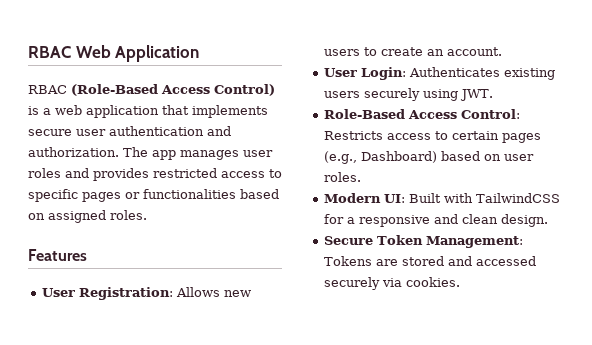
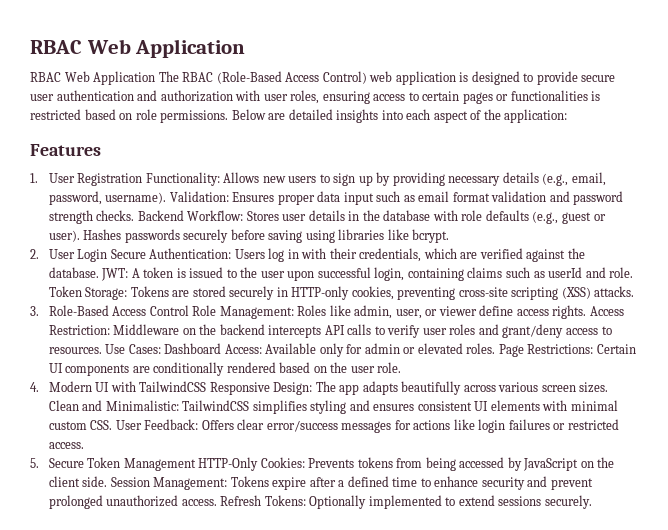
[71,84,275,96] [28,105,268,118] [28,126,231,136] [28,147,273,160] [28,168,282,181] [28,189,78,202] (Role-Based Access Control) is a web application that implements secure user authentication and authorization. The app manages user roles and provides restricted access to specific -> [64,71,616,85] [30,90,460,104] Web Application The RBAC (Role-Based Access Control) web application is designed to provide secure user authentication and authorization with user roles, ensuring access to certain
[240,189,279,199] [28,210,147,223] [28,249,87,261] [42,287,252,300] [324,47,503,56] [324,67,556,80] [324,88,494,101] [324,109,521,119] [324,131,542,143] [324,151,535,164] [324,172,362,182] [324,193,561,203] [324,214,549,227] [324,235,524,248] [324,256,537,266] [324,277,461,290] based on assigned roles. // Features // User Registration: Allows new users to create an account. // User Login: Authenticates existing users securely using JWT. // Role-Based Access Control: Restricts access to certain pages (e.g., Dashboard) based on user roles. // Modern UI: Built with TailwindCSS for a responsive and clean design. // Secure Token Management: Tokens are stored and accessed securely via cookies. -> [591,91,601,101] [30,109,568,123] [30,144,101,156] [30,172,606,186] [48,191,624,205] [48,210,606,224] [48,229,450,243] [30,248,585,262] [48,267,634,281] [48,286,635,300] [30,305,624,319] [48,324,612,338] [48,343,636,357] [48,362,402,376] [30,381,609,395] [48,400,618,414] [48,419,619,433] [48,442,84,449] [30,457,615,471] [48,476,593,490] [48,495,592,509] is restricted based on role permissions. Below are detailed insights into each aspect of the application: // Features // 1. User Registration Functionality: Allows new users to sign up by providing necessary details (e.g., email, password, username). Validation: Ensures proper data input such as email format validation and password strength checks. Backend Workflow: Stores user details in the database with role defaults (e.g., guest or user). Hashes passwords securely before saving using libraries like bcrypt. // 2. User Login Secure Authentication: Users log in with their credentials, which are verified against the database. JWT: A token is issued to the user upon successful login, containing claims such as userId and role. Token Storage: Tokens are stored securely in HTTP-only cookies, preventing cross-site scripting (XSS) attacks. // 3. Role-Based Access Control Role Management: Roles like admin, user, or viewer define access rights. Access Restriction: Middleware on the backend intercepts API calls to verify user roles and grant/deny access to resources. Use Cases: Dashboard Access: Available only for admin or elevated roles. Page Restrictions: Certain UI components are conditionally rendered based on the user role. // 4. Modern UI with TailwindCSS Responsive Design: The app adapts beautifully across various screen sizes. Clean and Minimalistic: TailwindCSS simplifies styling and ensures consistent UI elements with minimal custom CSS. User Feedback: Offers clear error/success messages for actions like login failures or restricted access. // 5. Secure Token Management HTTP-Only Cookies: Prevents tokens from being accessed by JavaScript on the client side. Session Management: Tokens expire after a defined time to enhance security and prevent prolonged unauthorized access. Refresh Tokens: Optionally implemented to extend sessions securely.

